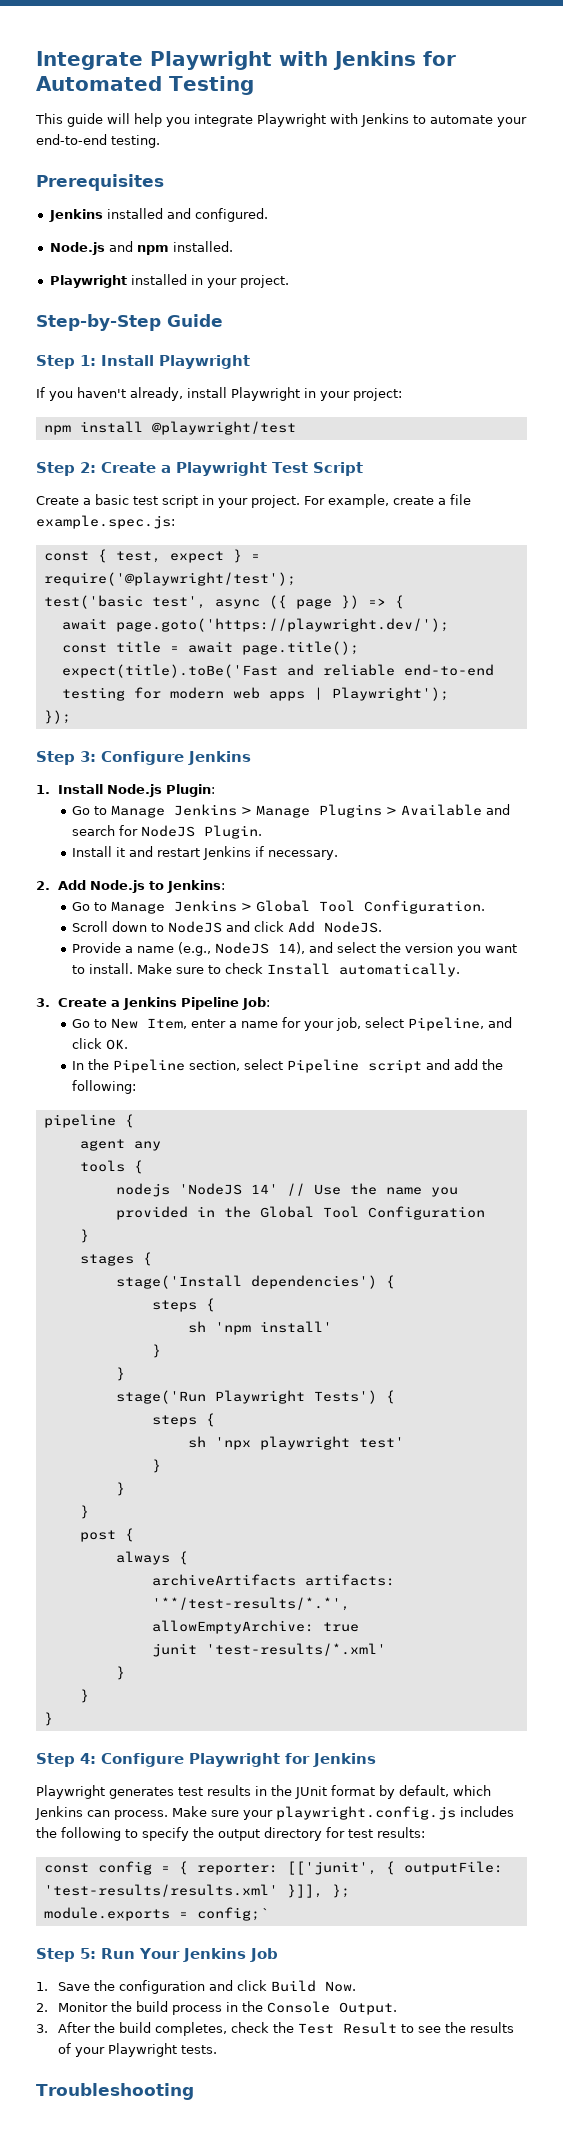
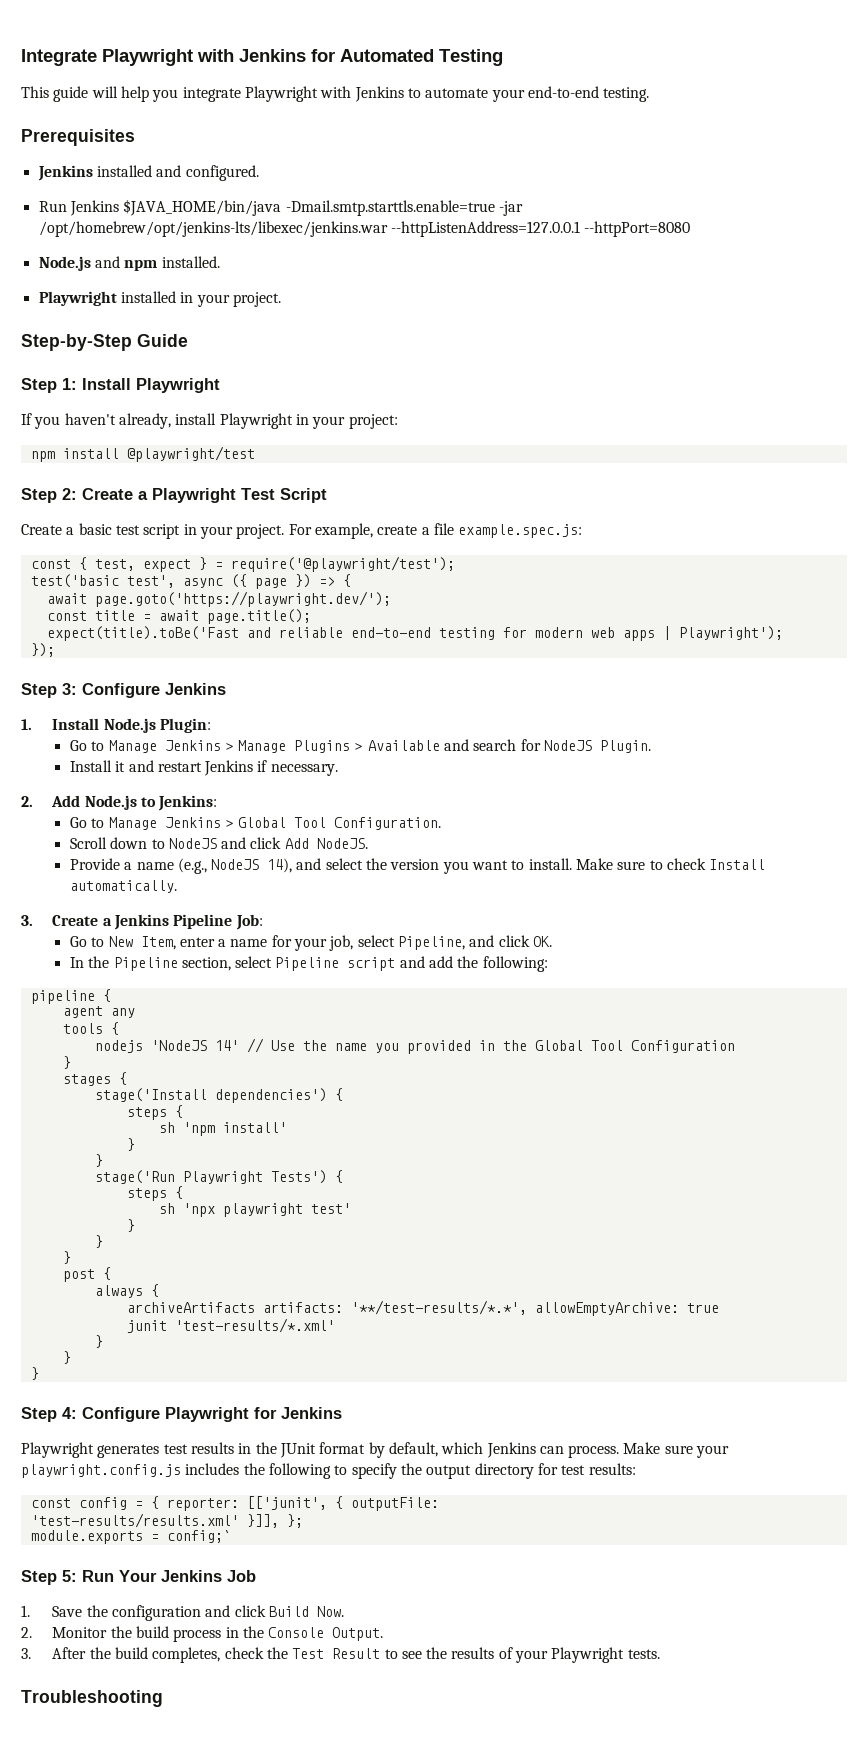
(268, 215) none -> [38,199,523,216] [38,221,691,237] // Run Jenkins $JAVA_HOME/bin/java -Dmail.smtp.starttls.enable=true -jar /opt/homebrew/opt/jenkins-lts/libexec/jenkins.war --httpListenAddress=127.0.0.1 --httpPort=8080

